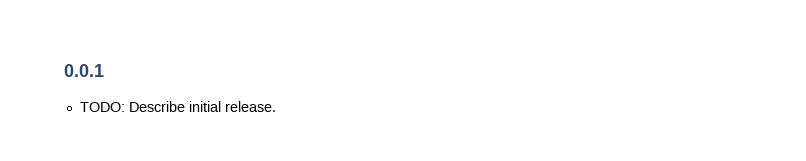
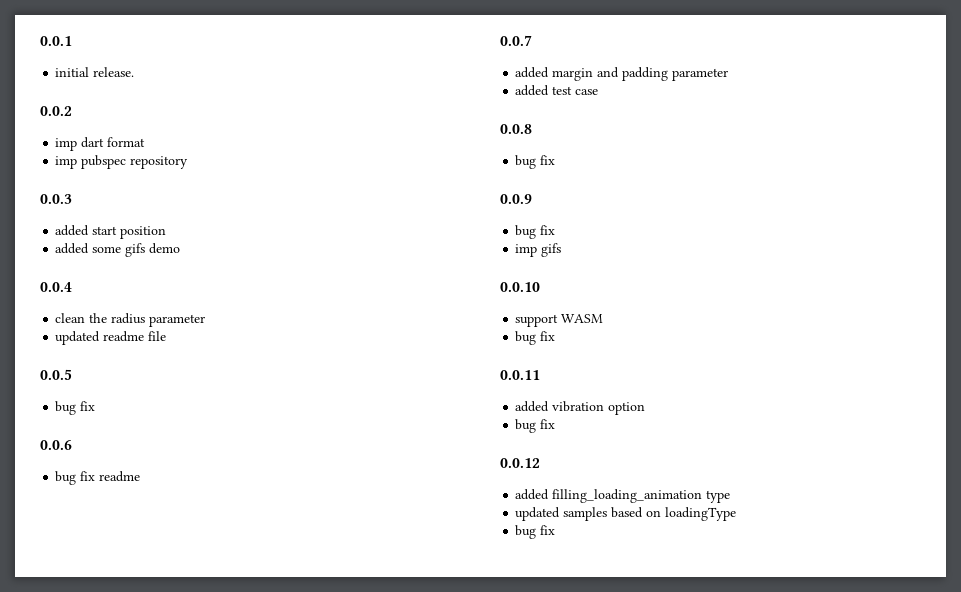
[79,101,185,112] TODO: Describe -> (72, 41) none
(276, 106) none -> [40,106,72,116] [55,137,146,151] [55,155,189,169] [40,194,72,204] [55,225,167,239] [55,243,181,257] [40,282,72,292] [55,313,206,327] [55,331,167,345] [40,369,72,380] [55,401,96,415] [40,440,72,450] [55,471,141,485] [500,35,532,46] [515,67,729,81] [515,85,599,96] [500,124,532,134] [515,155,556,169] [500,194,532,204] [515,225,556,239] [515,243,562,257] [500,282,540,292] [515,314,604,327] [515,331,556,345] [500,370,540,380] [515,401,646,415] [515,419,556,433] [500,458,540,468] [515,489,731,503] [515,507,737,521] [515,525,556,539] // 0.0.2 // imp dart format // imp pubspec repository // 0.0.3 // added start position // added some gifs demo // 0.0.4 // clean the radius parameter // updated readme file // 0.0.5 // bug fix // 0.0.6 // bug fix readme // 0.0.7 // added margin and padding parameter // added test case // 0.0.8 // bug fix // 0.0.9 // bug fix // imp gifs // 0.0.10 // support WASM // bug fix // 0.0.11 // added vibration option // bug fix // 0.0.12 // added filling_loading_animation type // updated samples based on loadingType // bug fix

